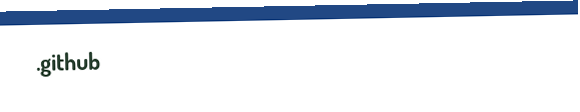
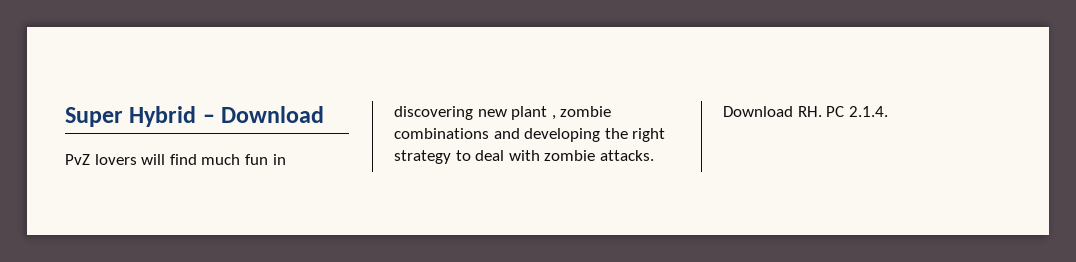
[35,51,101,77] .github -> [65,106,325,127] [65,154,286,165] [394,106,612,120] [394,128,666,142] [394,150,654,164] [723,106,888,117] Super Hybrid – Download // PvZ lovers will find much fun in discovering new plant , zombie combinations and developing the right strategy to deal with zombie attacks. Download RH. PC 2.1.4.

